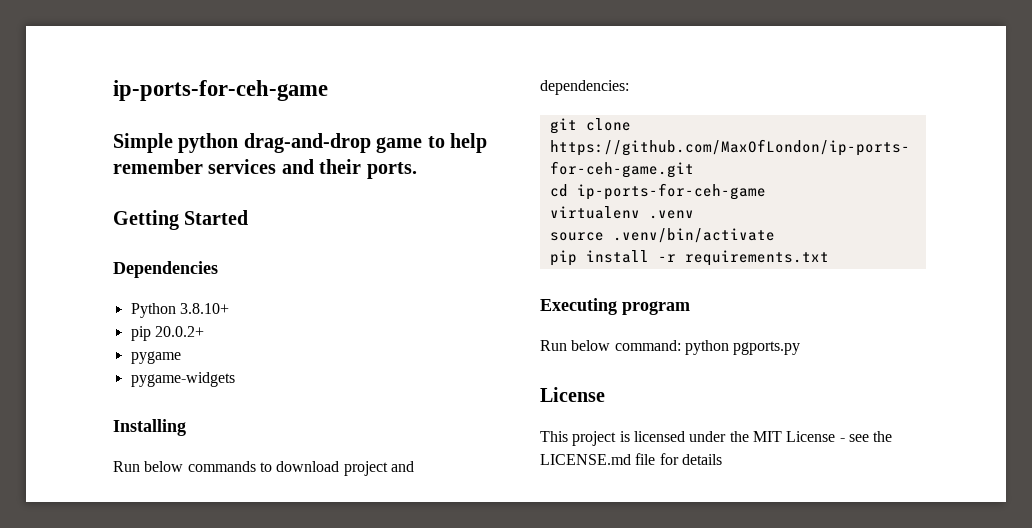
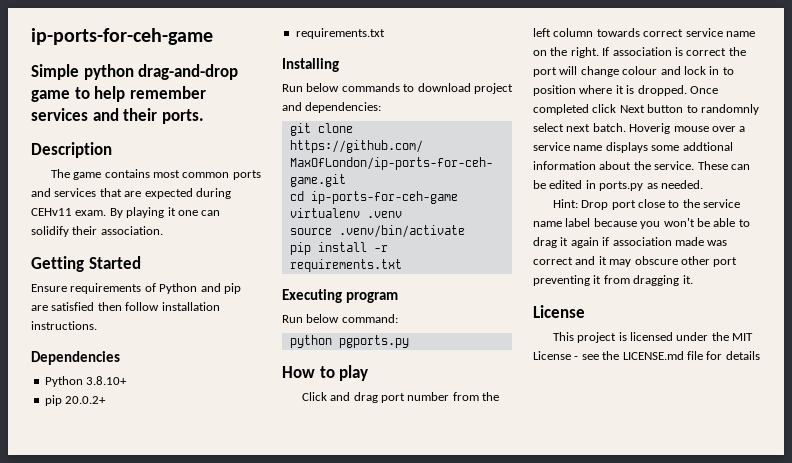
[113,210,249,230] Getting Started -> [31,142,112,158] [50,169,261,180] [31,188,231,199] [31,207,221,218] [31,226,163,237] [31,256,141,272] [31,283,241,294] [31,302,220,311] [31,321,97,330] Description // The game contains most common ports and services that are expected during CEHv11 exam. By playing it one can solidify their association. // Getting Started // Ensure requirements of Python and pip are satisfied then follow installation instructions.
[130,351,181,364] [130,372,235,387] pygame // pygame-widgets -> [295,28,385,39] requirements.txt
(681, 345) none -> (398, 318) //
(801, 348) none -> [282,365,369,381] [301,392,500,403] [533,28,755,37] [533,47,746,58] [533,66,734,77] [533,85,718,96] [533,104,759,115] [533,123,746,134] [533,142,733,153] [533,161,750,170] [533,180,703,191] [552,199,741,210] [533,218,750,229] [533,237,728,248] [533,256,738,267] [533,275,693,286] // How to play // Click and drag port number from the left column towards correct service name on the right. If association is correct the port will change colour and lock in to position where it is dropped. Once completed click Next button to randomnly select next batch. Hoverig mouse over a service name displays some addtional information about the service. These can be edited in ports.py as needed. // Hint: Drop port close to the service name label because you won't be able to drag it again if association made was correct and it may obscure other port preventing it from dragging it.

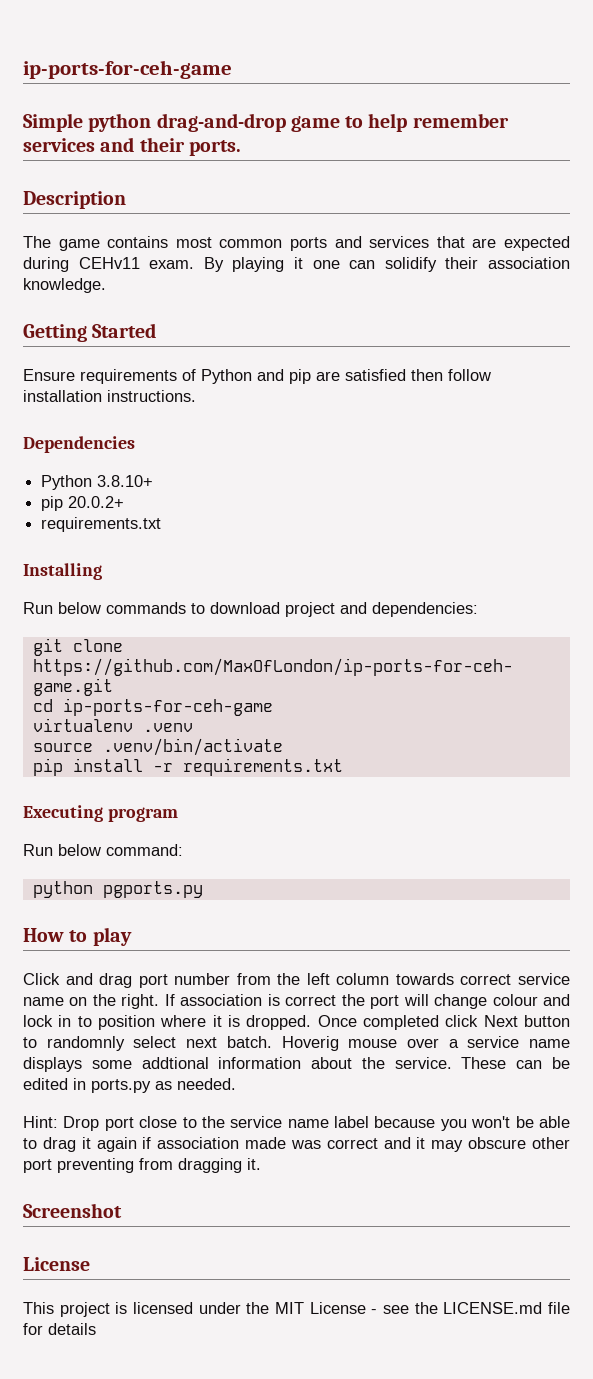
[100,226,163,235] association. -> [488,257,571,269] [23,278,106,293] association knowledge.
[593,275,602,284] it -> (134, 1165) none
(693, 279) none -> [23,1203,122,1218] // Screenshot

